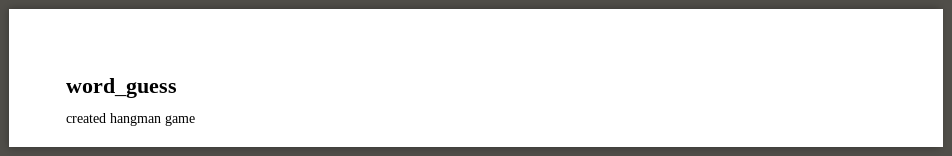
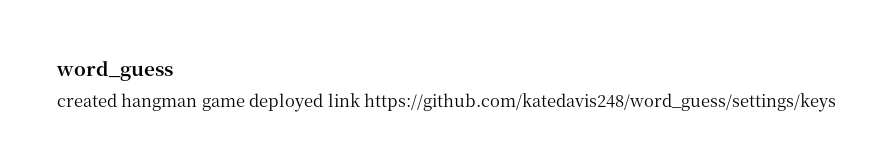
(195, 120) none -> [249,93,837,112] deployed link https://github.com/katedavis248/word_guess/settings/keys

